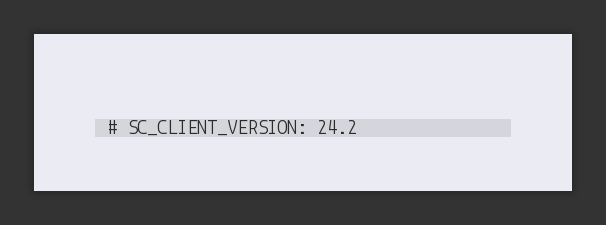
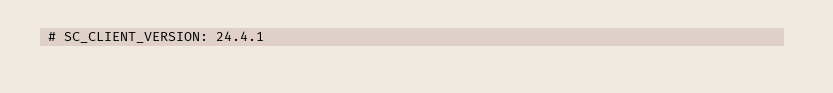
[316,120,357,134] 24.2 -> [216,31,265,41] 24.4.1

